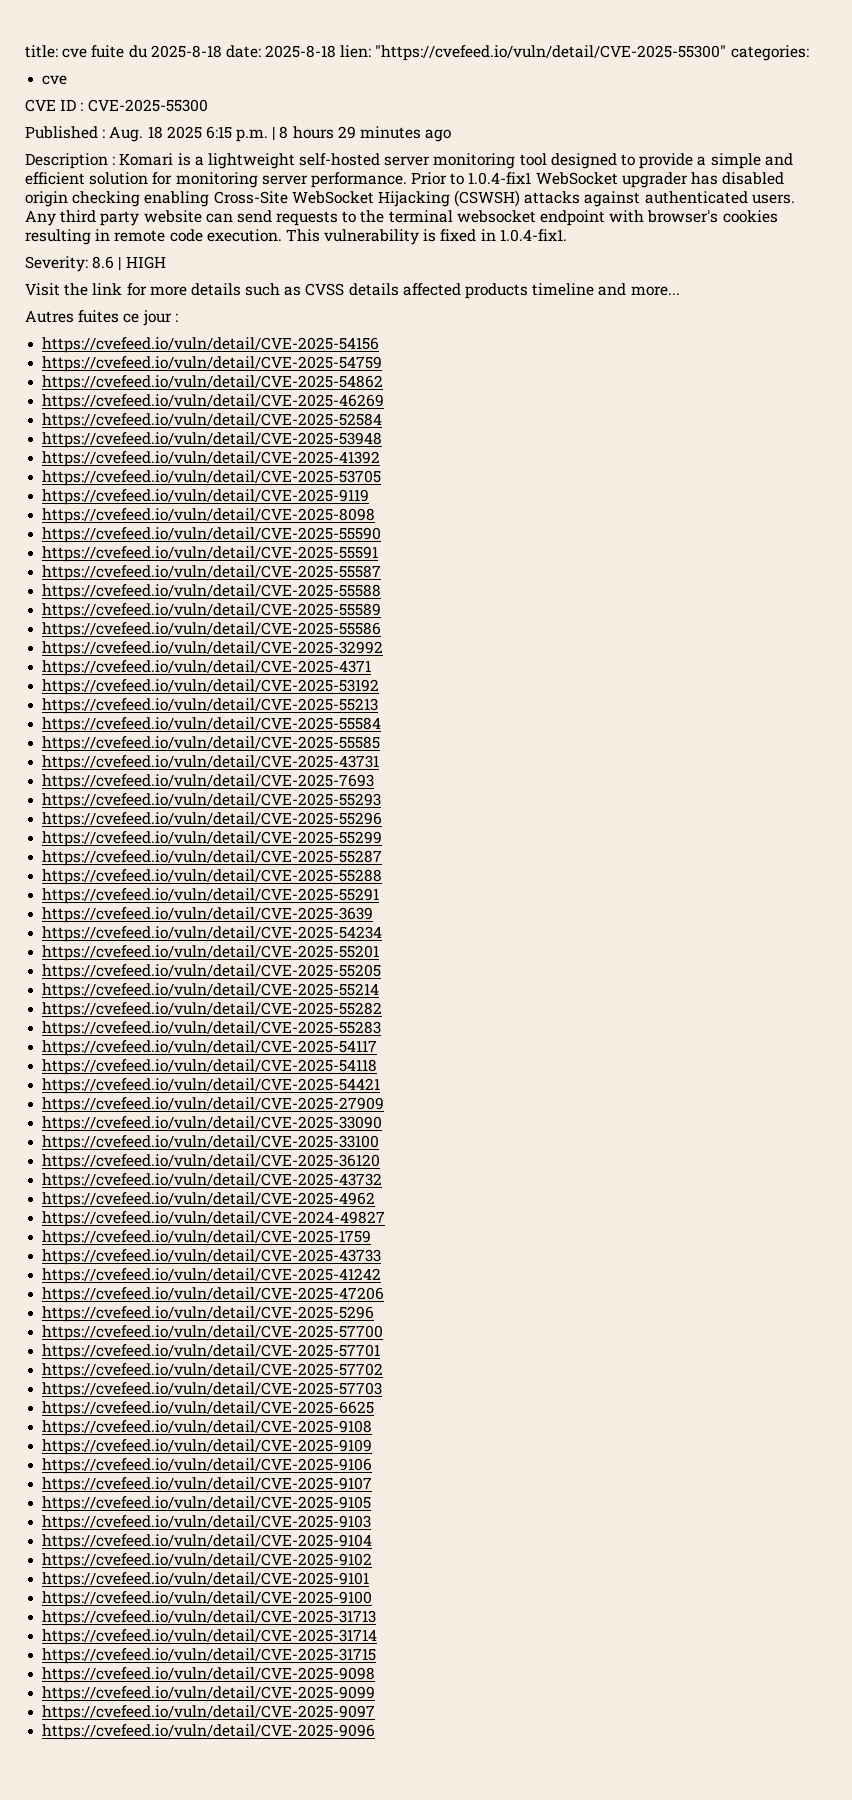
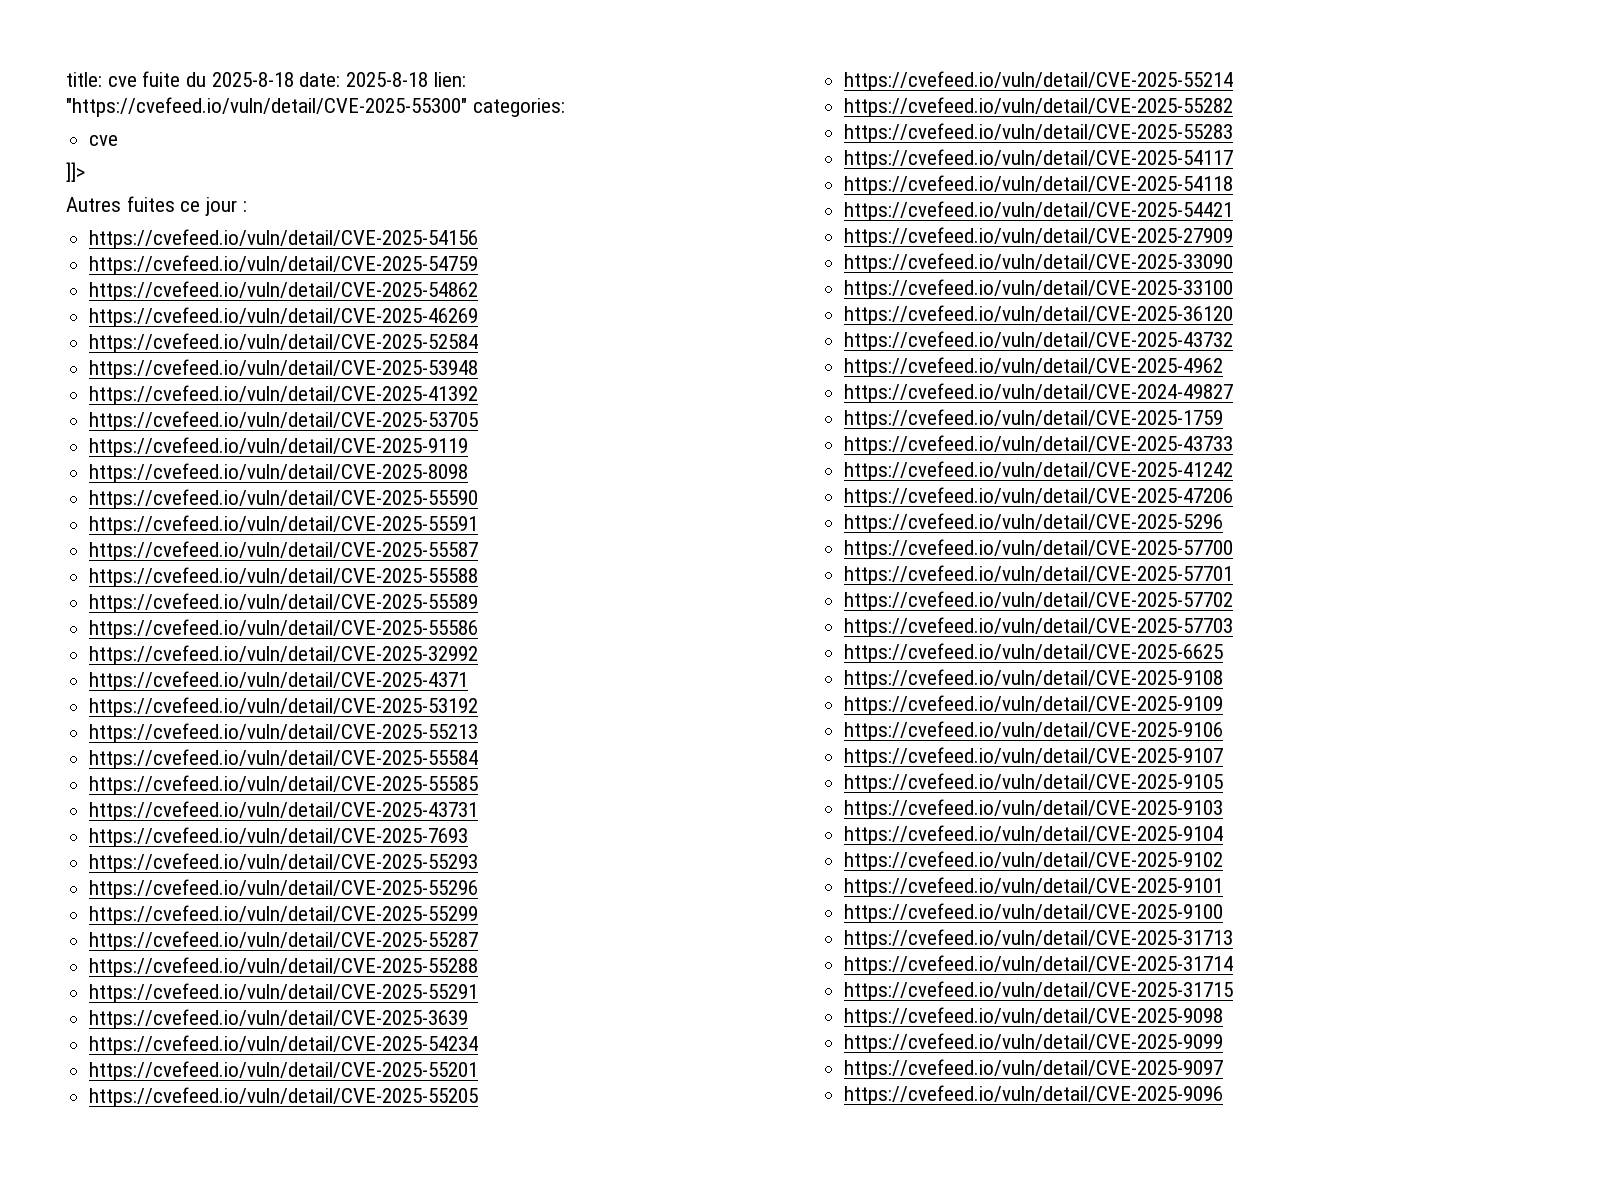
[25,99,208,112] [25,126,452,142] [25,153,793,169] [25,172,785,188] [25,190,795,207] [25,210,778,226] [25,229,567,245] [25,256,166,272] [25,283,680,299] CVE ID : CVE-2025-55300 // Published : Aug. 18 2025 6:15 p.m. | 8 hours 29 minutes ago // Description : Komari is a lightweight self-hosted server monitoring tool designed to provide a simple and efficient solution for monitoring server performance. Prior to 1.0.4-fix1 WebSocket upgrader has disabled origin checking enabling Cross-Site WebSocket Hijacking (CSWSH) attacks against authenticated users. Any third party website can send requests to the terminal websocket endpoint with browser's cookies resulting in remote code execution. This vulnerability is fixed in 1.0.4-fix1. // Severity: 8.6 | HIGH // Visit the link for more details such as CVSS details affected products timeline and more... -> [66,162,85,182] ]]>

